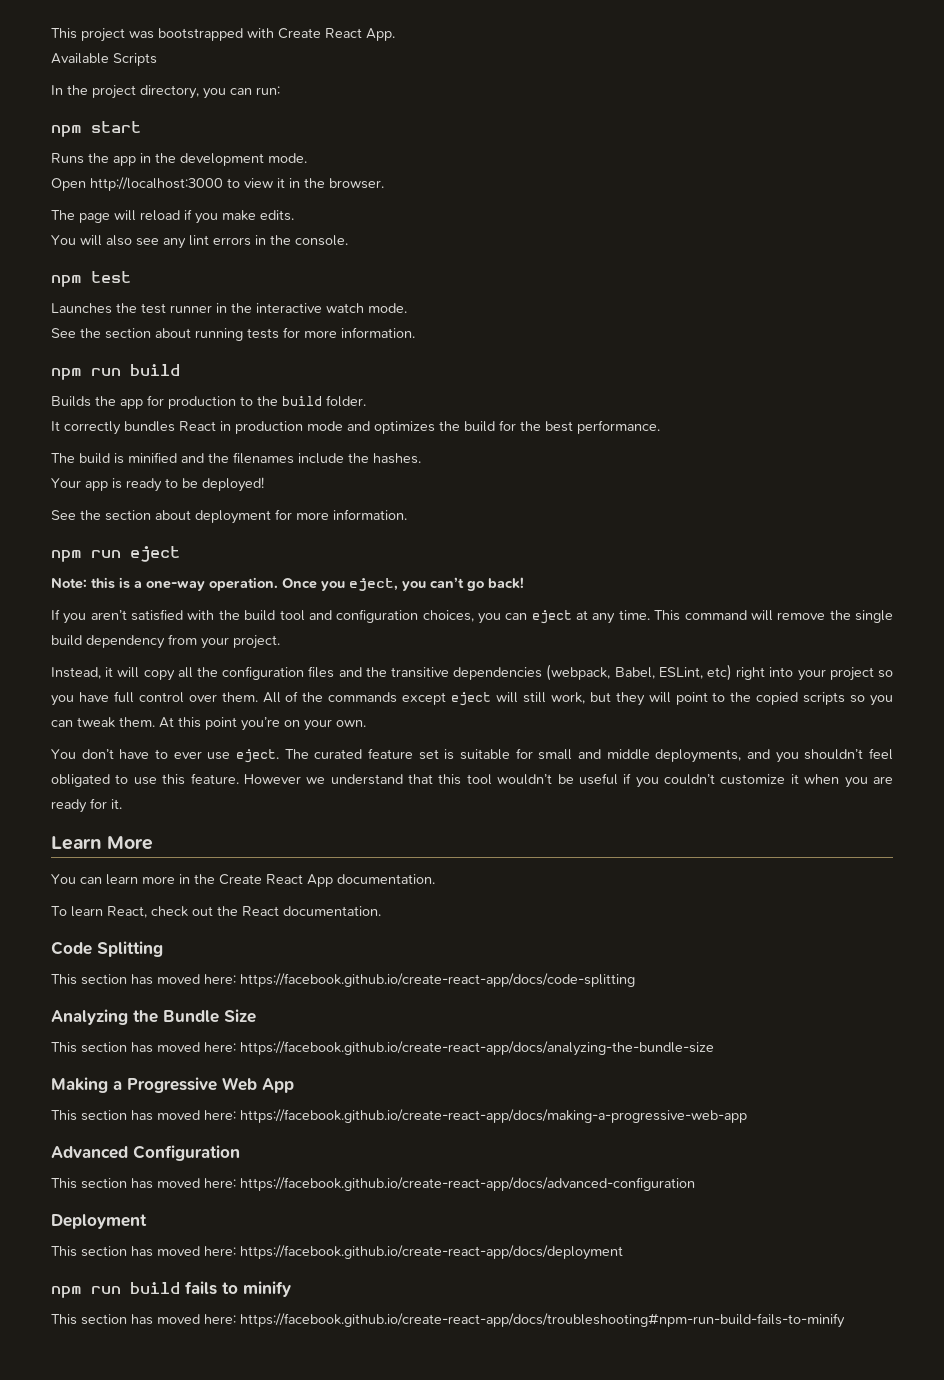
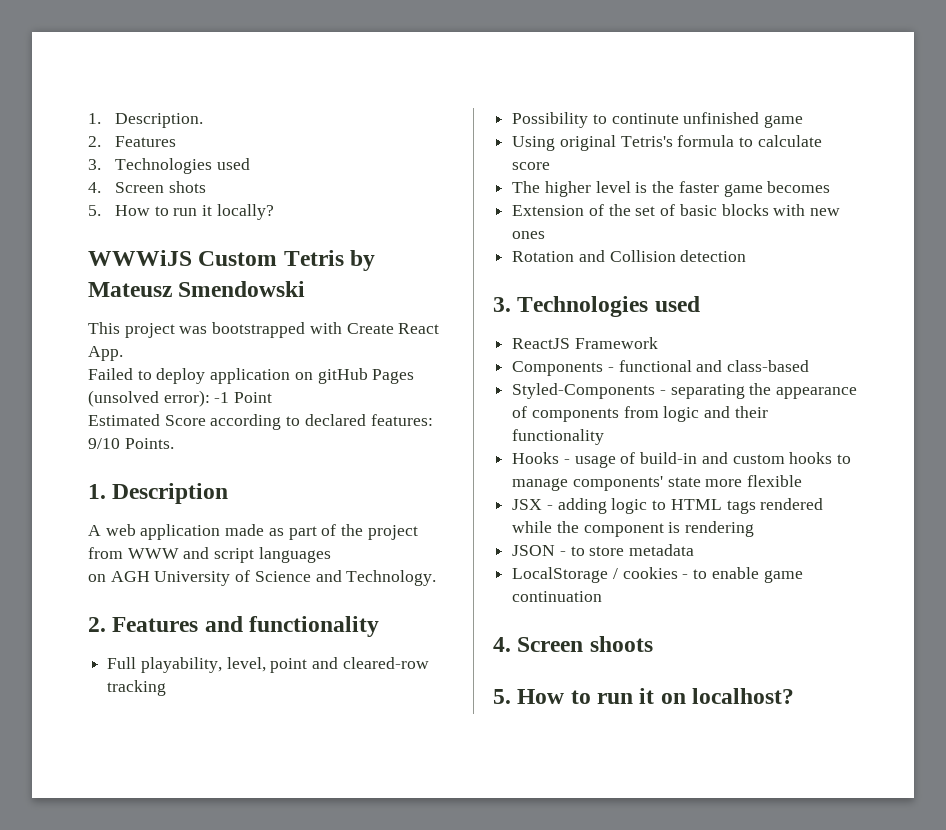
(51, 33) none -> [88,113,203,128] [88,136,176,147] [88,158,250,174] [88,181,206,193] [88,204,274,220] [88,250,376,271] [88,281,306,297] 1. Description. // 2. Features // 3. Technologies used // 4. Screen shots // 5. How to run it locally? // WWWiJS Custom Tetris by Mateusz Smendowski //
[51,53,157,66] [51,85,280,99] [51,121,141,137] [51,153,307,166] [51,177,384,191] [51,209,294,224] [51,235,348,249] [51,271,131,287] [51,303,407,314] [51,327,415,341] [51,364,180,380] [51,395,366,409] [51,420,660,435] [51,452,421,464] [51,477,264,492] [51,509,407,524] [51,546,180,562] [51,577,524,591] [51,609,894,624] [51,634,280,649] [51,664,894,681] [51,691,893,706] [51,717,366,731] [51,748,893,763] [51,773,894,788] [51,798,122,813] [51,836,154,850] [51,874,435,887] [51,906,381,918] [51,941,163,957] [51,973,635,987] [51,1009,256,1025] [51,1041,714,1056] [51,1077,294,1093] [51,1109,747,1123] [51,1145,240,1161] [51,1177,695,1191] [51,1214,147,1229] [51,1245,623,1260] [51,1281,291,1298] [51,1313,845,1328] Available Scripts // In the project directory, you can run: // npm start // Runs the app in the development mode. // Open http://localhost:3000 to view it in the browser. // The page will reload if you make edits. // You will also see any lint errors in the console. // npm test // Launches the test runner in the interactive watch mode. // See the section about running tests for more information. // npm run build // Builds the app for production to the build folder. // It correctly bundles React in production mode and optimizes the build for the best performance. // The build is minified and the filenames include the hashes. // Your app is ready to be deployed! // See the section about deployment for more information. // npm run eject // Note: this is a one-way operation. Once you eject, you can’t go back! // If you aren’t satisfied with the build tool and configuration choices, you can eject at any time. This command will remove the single build dependency from your project. // Instead, it will copy all the configuration files and the transitive dependencies (webpack, Babel, ESLint, etc) right into your project so you have full control over them. All of the commands except eject will still work, but they will point to the copied scripts so you can tweak them. At this point you’re on your own. // You don’t have to ever use eject. The curated feature set is suitable for small and middle deployments, and you shouldn’t feel obligated to use this feature. However we understand that this tool wouldn’t be useful if you couldn’t customize it when you are ready for it. // Learn More // You can learn more in the Create React App documentation. // To learn React, check out the React documentation. // Code Splitting // This section has moved here: https://facebook.github.io/create-react-app/docs/code-splitting // Analyzing the Bundle Size // This section has moved here: https://facebook.github.io/create-react-app/docs/analyzing-the-bundle-size // Making a Progressive Web App // This section has moved here: https://facebook.github.io/create-react-app/docs/making-a-progressive-web-app // Advanced Configuration // This section has moved here: https://facebook.github.io/create-react-app/docs/advanced-configuration // Deployment // This section has moved here: https://facebook.github.io/create-react-app/docs/deployment // npm run build fails to minify // This section has moved here: https://facebook.github.io/create-react-app/docs/troubleshooting#npm-run-build-fails-to-minify -> [88,368,415,384] [88,390,273,407] [88,414,433,430] [88,438,174,449] [88,483,229,504] [88,524,418,540] [88,547,331,563] [88,570,437,586] [88,616,380,637] [107,657,429,673] [107,680,167,696] [512,112,804,128] [512,135,822,151] [512,162,551,170] [512,181,831,197] [512,204,841,216] [512,231,546,239] [512,250,747,262] [493,296,700,317] [512,337,658,349] [512,360,810,376] [512,383,858,399] [512,406,768,422] [512,429,605,445] [512,452,852,468] [512,475,803,491] [512,498,824,514] [512,521,755,537] [512,544,695,556] [512,567,803,583] [512,591,603,602] [493,636,653,652] [493,688,795,704] Failed to deploy application on gitHub Pages (unsolved error): -1 Point // Estimated Score according to declared features: 9/10 Points. // 1. Description // A web application made as part of the project from WWW and script languages // on AGH University of Science and Technology. // 2. Features and functionality // Full playability, level, point and cleared-row tracking // Possibility to continute unfinished game // Using original Tetris's formula to calculate score // The higher level is the faster game becomes // Extension of the set of basic blocks with new ones // Rotation and Collision detection // 3. Technologies used // ReactJS Framework // Components - functional and class-based // Styled-Components - separating the appearance of components from logic and their functionality // Hooks - usage of build-in and custom hooks to manage components' state more flexible // JSX - adding logic to HTML tags rendered while the component is rendering // JSON - to store metadata // LocalStorage / cookies - to enable game continuation // 4. Screen shoots // 5. How to run it on localhost?

